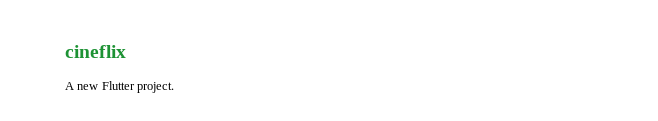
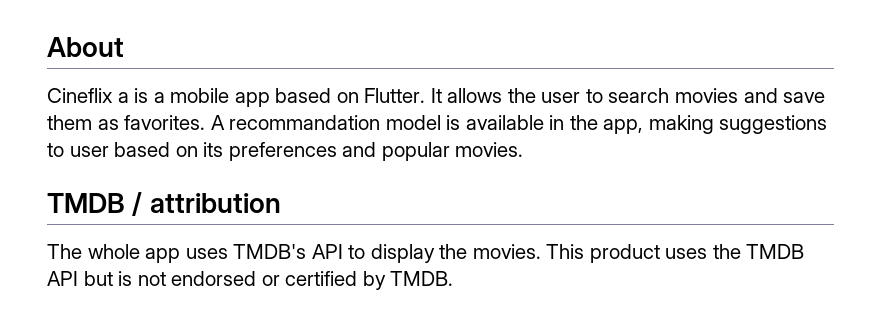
[65,45,126,58] [65,81,175,93] cineflix // A new Flutter project. -> [47,37,124,57] [47,88,826,107] [47,115,828,134] [47,142,524,161] [47,192,281,216] [47,244,805,263] [47,271,454,290] About // Cineflix a is a mobile app based on Flutter. It allows the user to search movies and save them as favorites. A recommandation model is available in the app, making suggestions to user based on its preferences and popular movies. // TMDB / attribution // The whole app uses TMDB's API to display the movies. This product uses the TMDB API but is not endorsed or certified by TMDB.

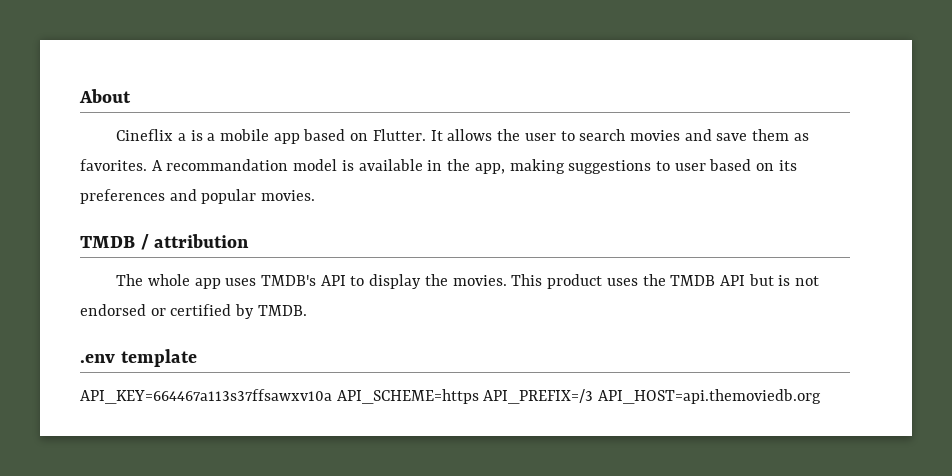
(454, 278) none -> [80,349,197,367] [80,389,822,404] // .env template // API_KEY=664467a113s37ffsawxv10a API_SCHEME=https API_PREFIX=/3 API_HOST=api.themoviedb.org

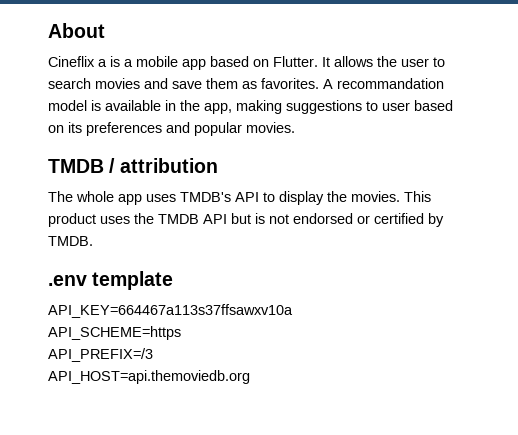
(332, 396) none -> (293, 311) //
(479, 396) none -> (181, 333) //
(594, 396) none -> (153, 355) //

